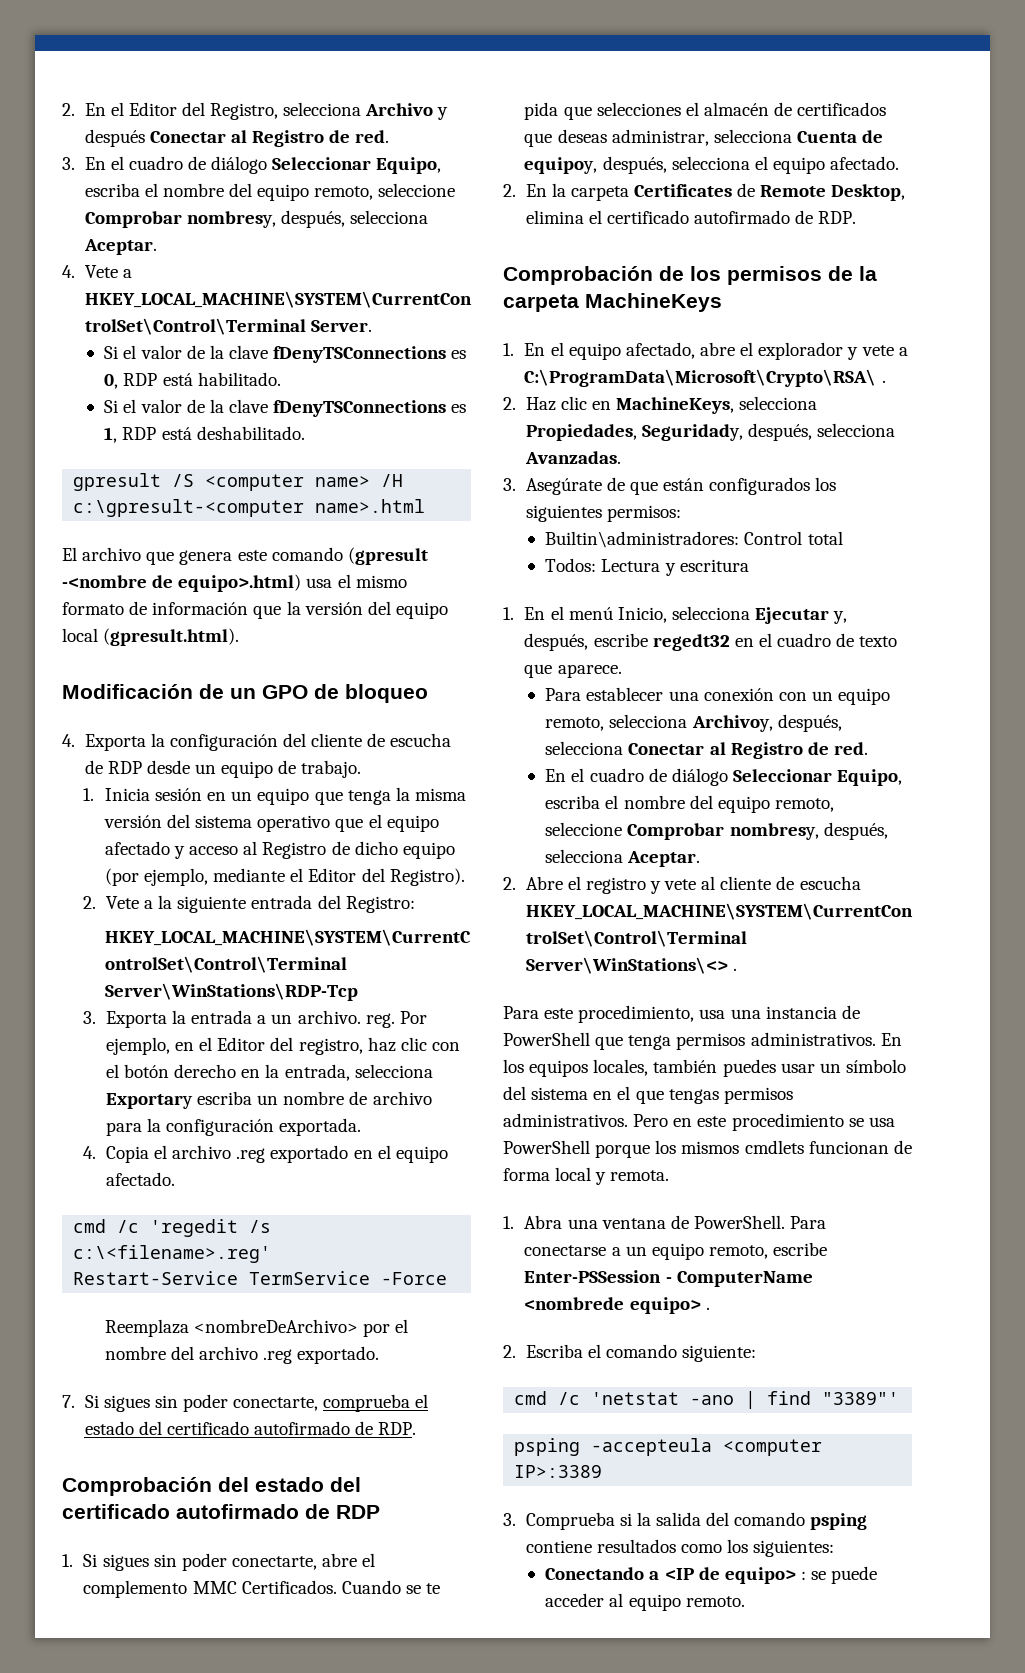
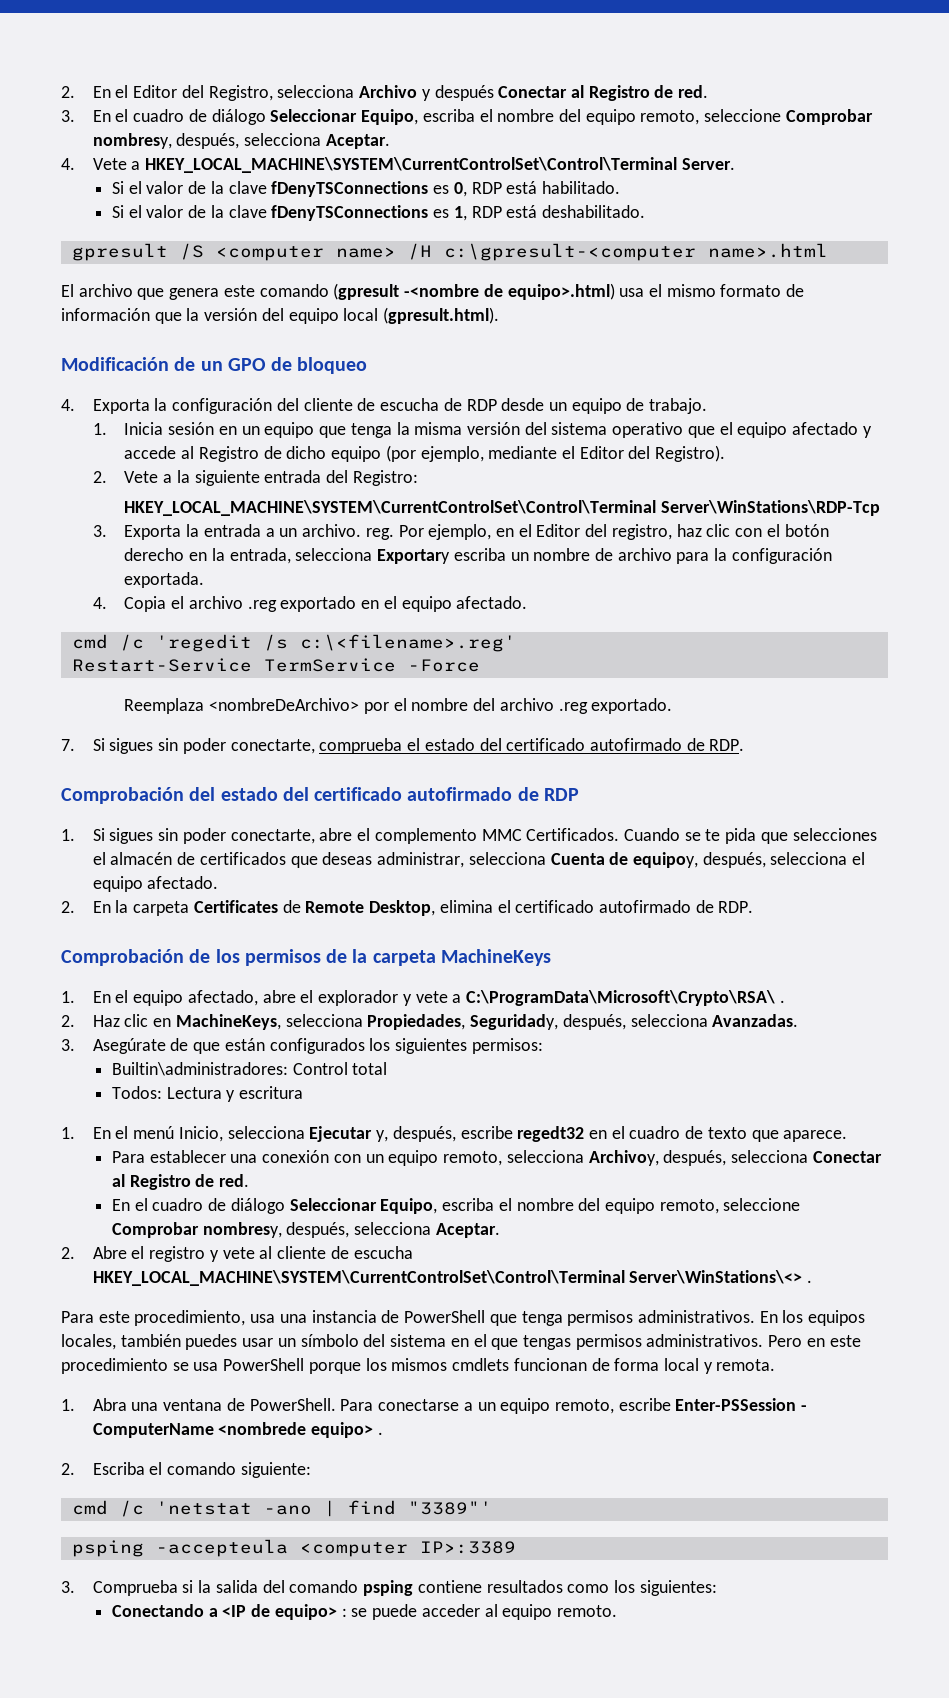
[189,846,239,855] acceso -> [124,446,177,459] accede

